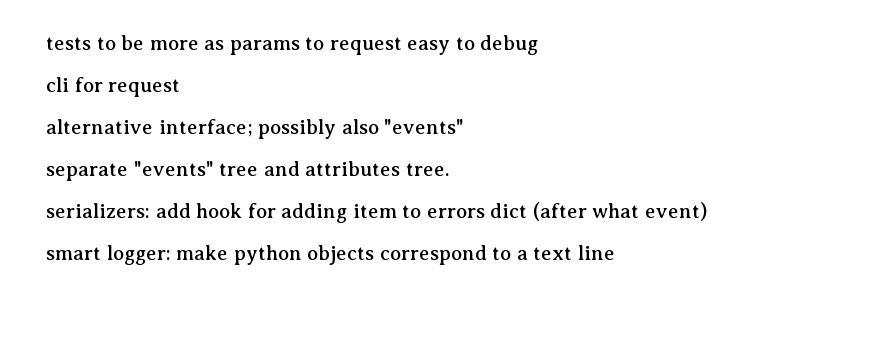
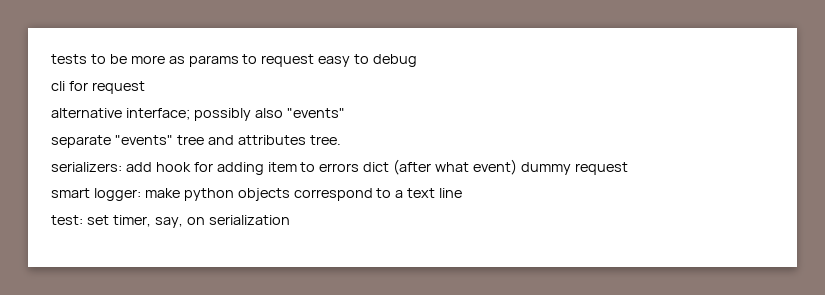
(707, 211) none -> [520,162,628,175] dummy request
(615, 252) none -> [51,215,290,228] // test: set timer, say, on serialization

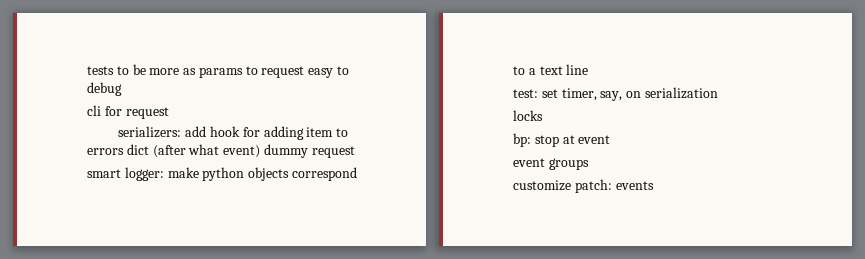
[51,108,345,121] [51,135,341,148] // alternative interface; possibly also "events" // separate "events" tree and attributes tree. -> (169, 113) none
(290, 220) none -> [513,110,543,121] [513,133,611,147] [513,158,589,170] [513,179,654,193] // locks // bp: stop at event // event groups // customize patch: events

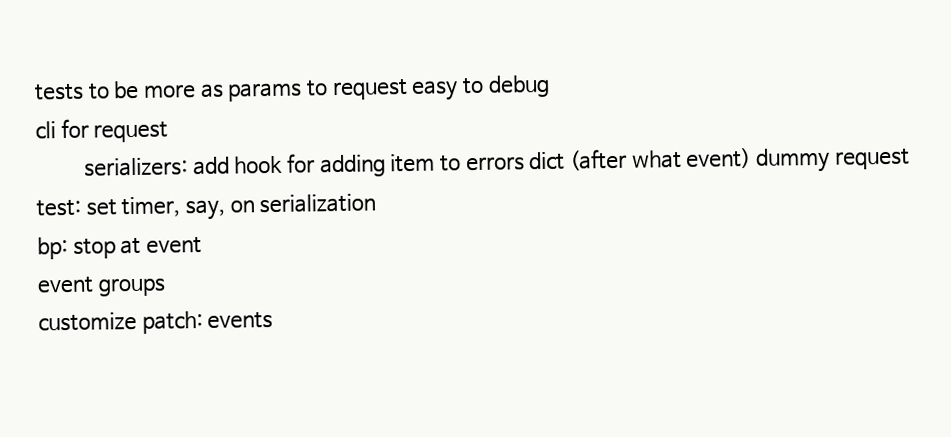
[87,167,357,181] [513,64,589,75] // smart logger: make python objects correspond to a text line -> (910, 159) none
[513,110,543,121] // locks -> (377, 203) none

